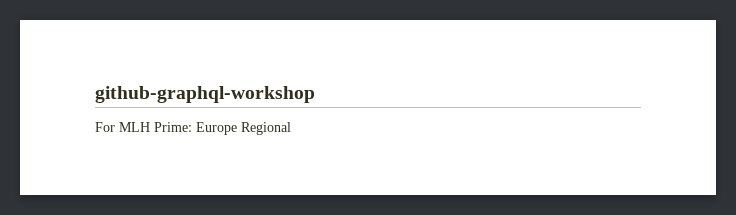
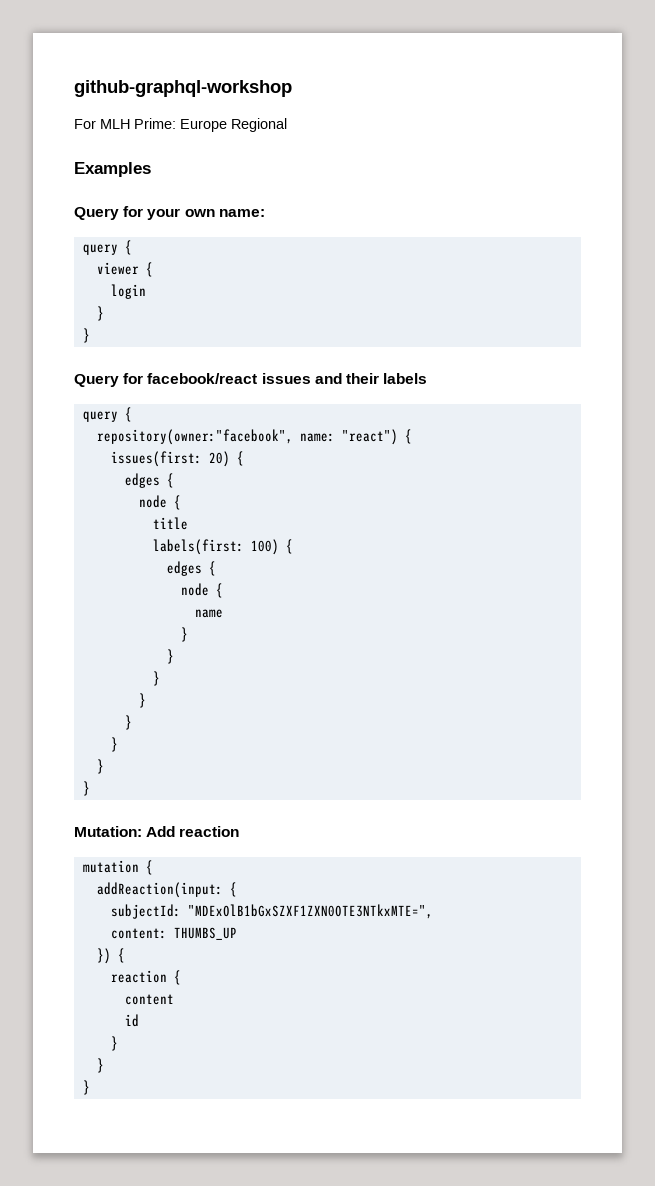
(291, 128) none -> [74,162,151,177] [74,206,265,220] [82,240,132,255] [96,262,153,277] [110,284,146,299] [96,306,104,321] [82,328,90,343] [74,373,428,387] [82,407,132,422] [96,429,412,445] [110,451,244,467] [124,473,174,488] [138,495,181,510] [152,517,188,530] [152,539,293,555] [166,561,216,576] [180,583,223,598] [194,609,223,618] [180,627,188,642] [166,649,174,664] [152,671,160,686] [138,693,146,708] [124,715,132,730] [110,737,118,752] [96,759,104,774] [82,781,90,796] [74,826,240,837] [82,860,153,875] [96,882,237,898] [110,904,433,919] [110,927,237,940] [96,948,125,964] [110,970,181,985] [124,994,174,1005] [124,1014,139,1027] [110,1036,118,1051] [96,1058,104,1073] [82,1080,90,1095] // Examples // Query for your own name: // query { // viewer { // login // } // } // Query for facebook/react issues and their labels // query { // repository(owner:"facebook", name: "react") { // issues(first: 20) { // edges { // node { // title // labels(first: 100) { // edges { // node { // name // } // } // } // } // } // } // } // } // Mutation: Add reaction // mutation { // addReaction(input: { // subjectId: "MDExOlB1bGxSZXF1ZXN0OTE3NTkxMTE=", // content: THUMBS_UP // }) { // reaction { // content // id // } // } // }

